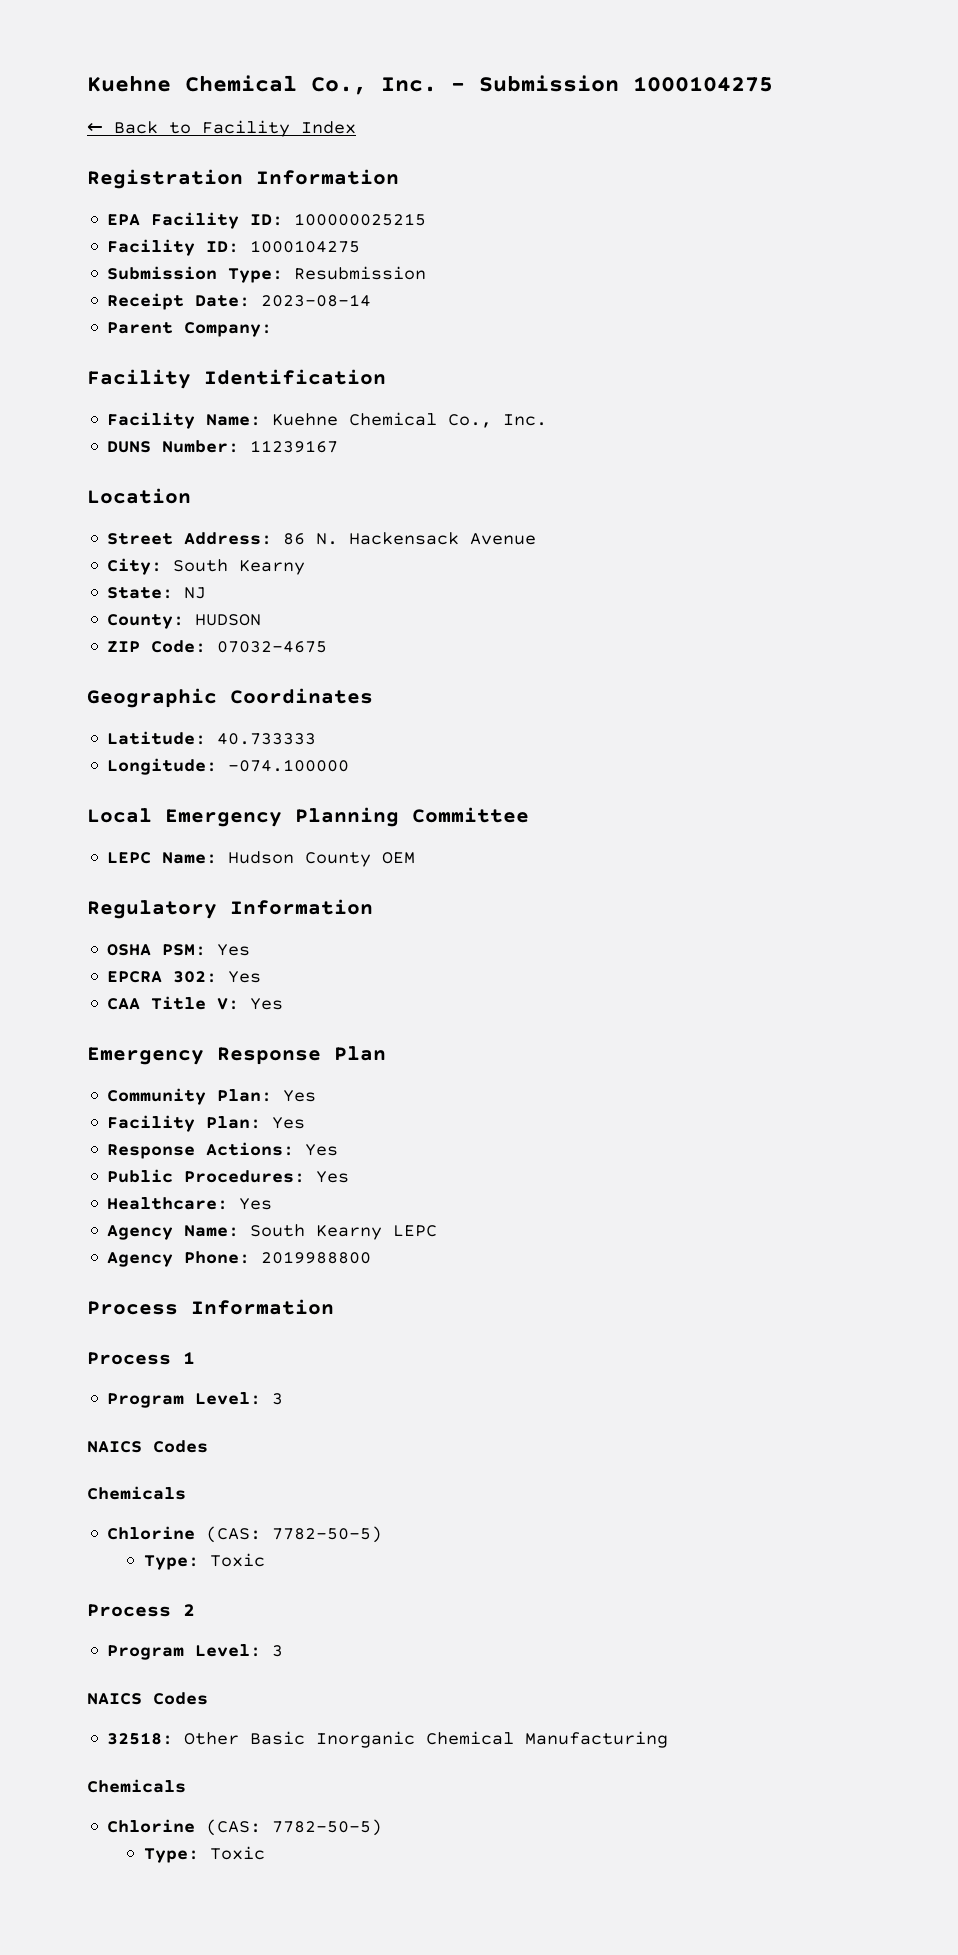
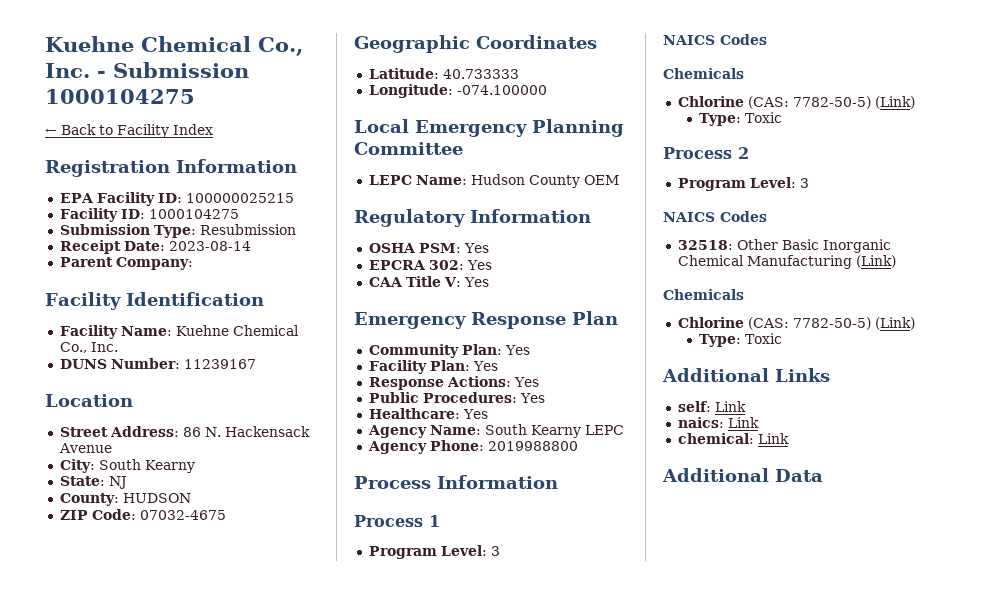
(383, 1534) none -> [874,96,915,109] (Link)
[87,1779,186,1793] [107,1819,383,1836] [143,1846,265,1863] // Chemicals // Chlorine (CAS: 7782-50-5) // Type: Toxic -> [855,255,896,268] [663,289,744,300] [677,317,915,330] [698,333,782,347] [662,368,830,382] [677,401,746,412] [677,417,759,428] [677,433,789,444] [662,468,823,482] (Link) // Chemicals // Chlorine (CAS: 7782-50-5) (Link) // Type: Toxic // Additional Links // self: Link // naics: Link // chemical: Link // Additional Data

